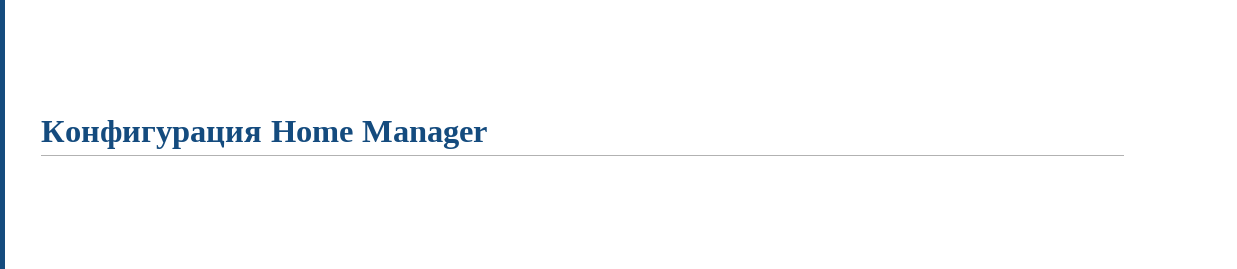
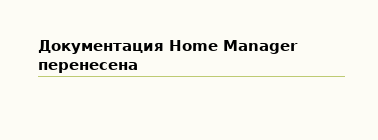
[41,120,262,149] Конфигурация -> [38,40,164,54] Документация
(487, 135) none -> [38,62,138,73] перенесена

